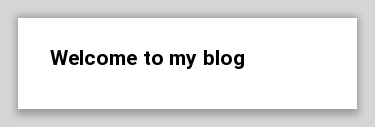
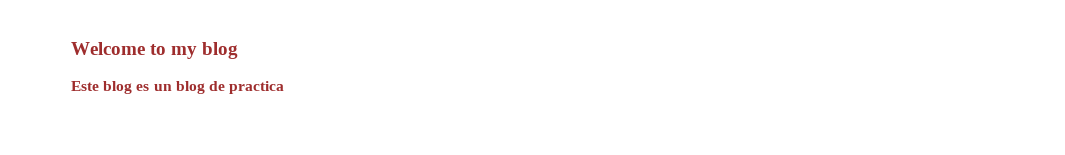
(246, 59) none -> [71,81,285,94] // Este blog es un blog de practica

